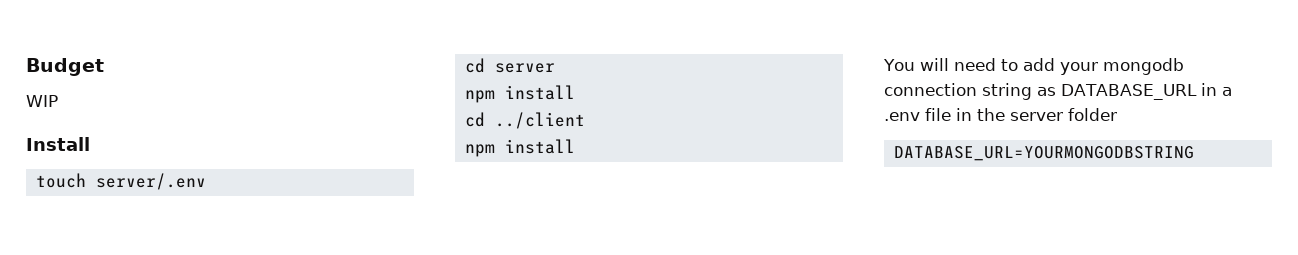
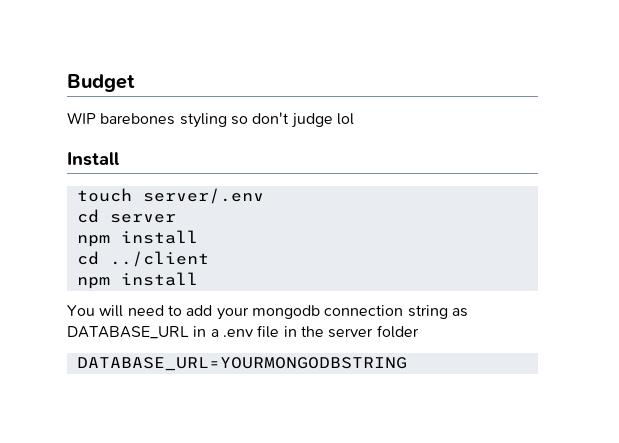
(58, 101) none -> [100,112,354,128] barebones styling so don't judge lol

